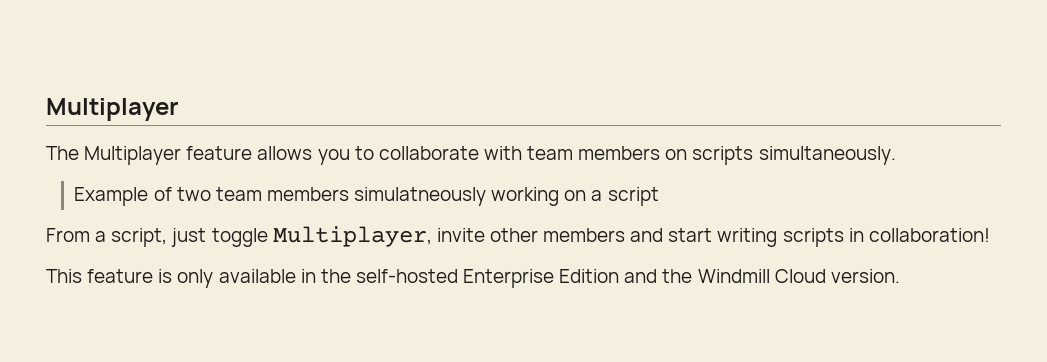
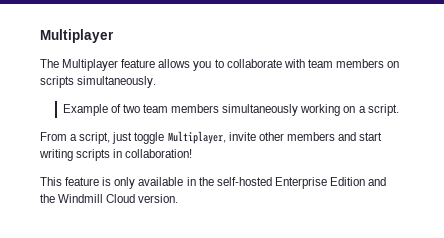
[354,187,487,206] simulatneously -> [222,104,299,116] simultaneously
[607,187,659,206] script -> [367,104,399,116] script.

